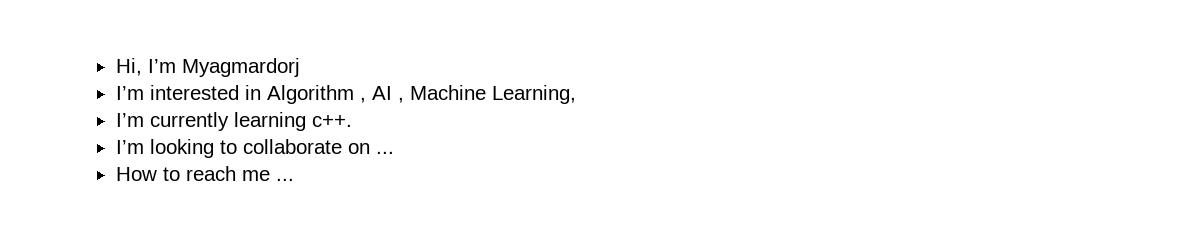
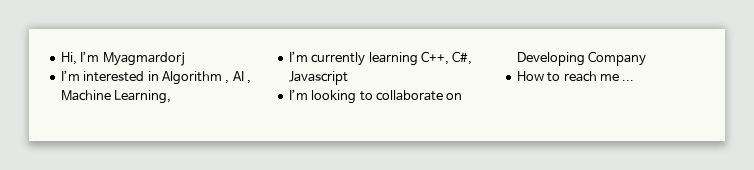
[311,115,352,127] c++. -> [420,51,473,65] [288,71,348,85] C++, C#, Javascript
[375,151,394,154] ... -> [516,51,647,66] Developing Company

